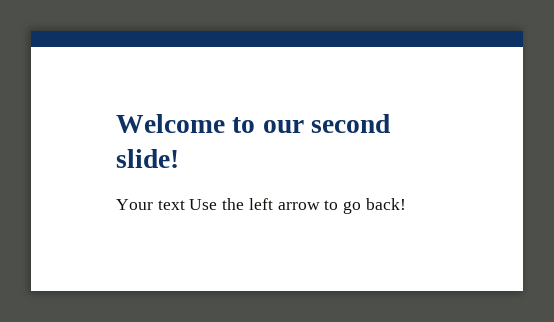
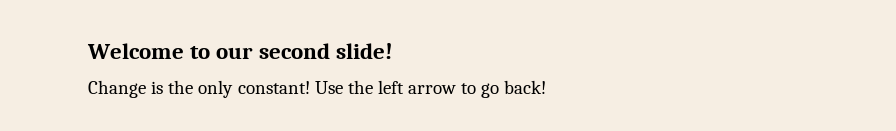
[116,199,185,210] Your text -> [88,80,310,98] Change is the only constant!

